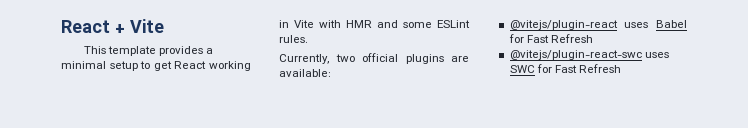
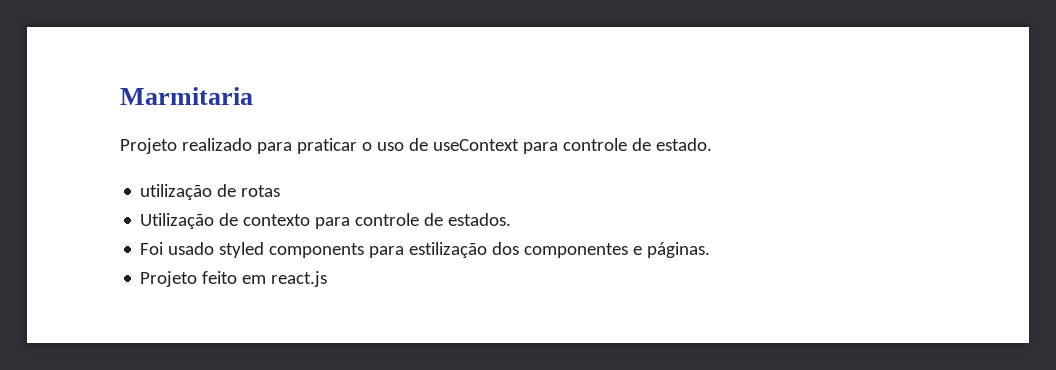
[61,19,164,33] [83,46,214,56] [61,61,251,71] [279,20,470,28] [279,35,308,43] [279,53,469,64] [279,69,331,77] [509,20,687,30] [508,34,593,43] [509,50,669,60] [509,64,621,73] React + Vite // This template provides a minimal setup to get React working in Vite with HMR and some ESLint rules. // Currently, two official plugins are available: // @vitejs/plugin-react uses Babel for Fast Refresh // @vitejs/plugin-react-swc uses SWC for Fast Refresh -> [120,87,253,105] [120,138,712,154] [140,184,281,200] [140,213,512,229] [140,242,711,258] [140,271,328,287] Marmitaria // Projeto realizado para praticar o uso de useContext para controle de estado. // utilização de rotas // Utilização de contexto para controle de estados. // Foi usado styled components para estilização dos componentes e páginas. // Projeto feito em react.js

